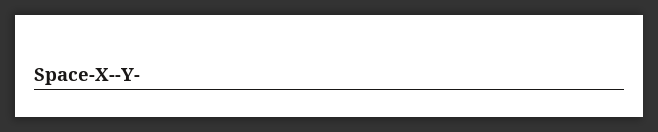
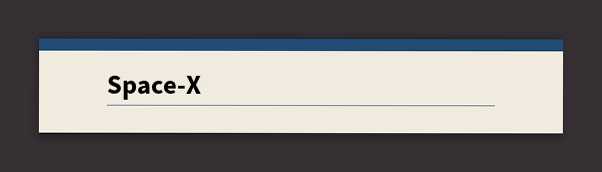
[34,68,140,85] Space-X--Y- -> [106,75,202,100] Space-X

